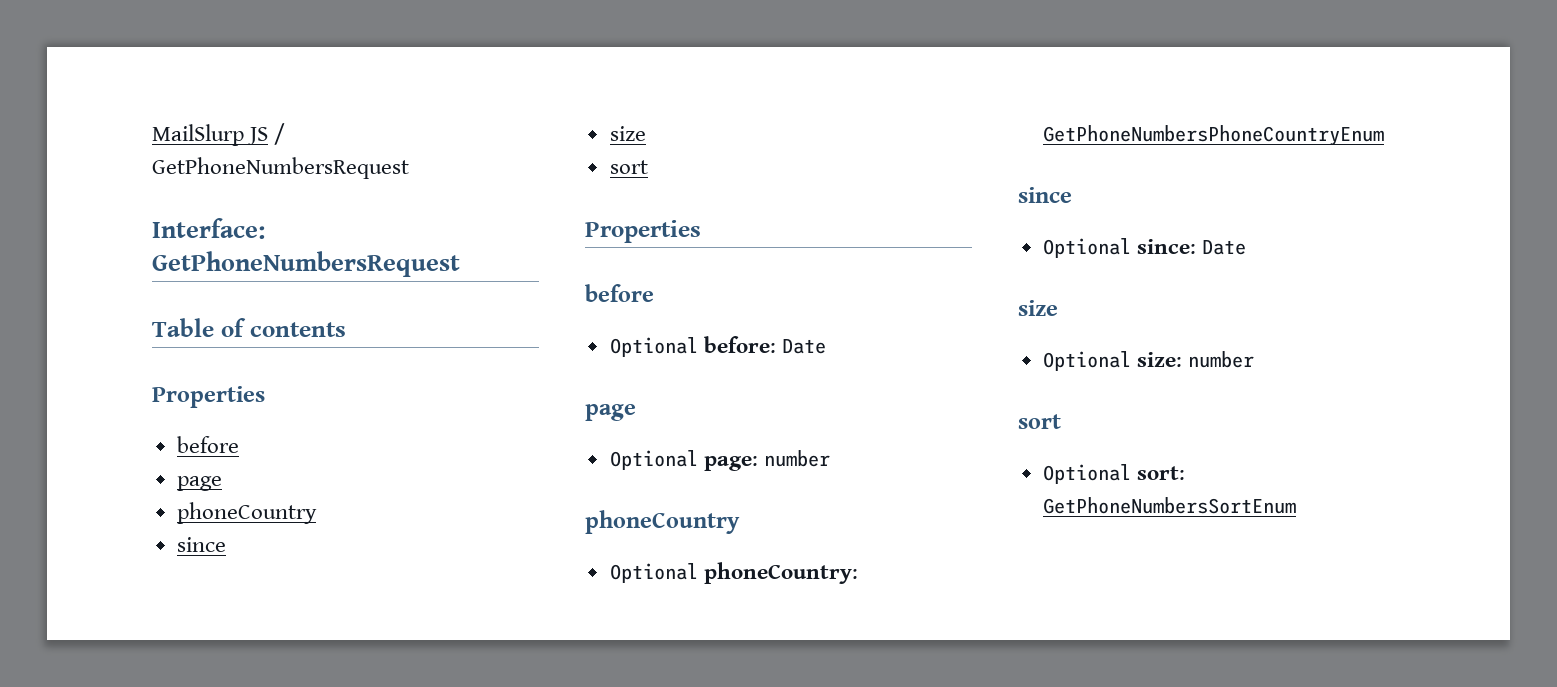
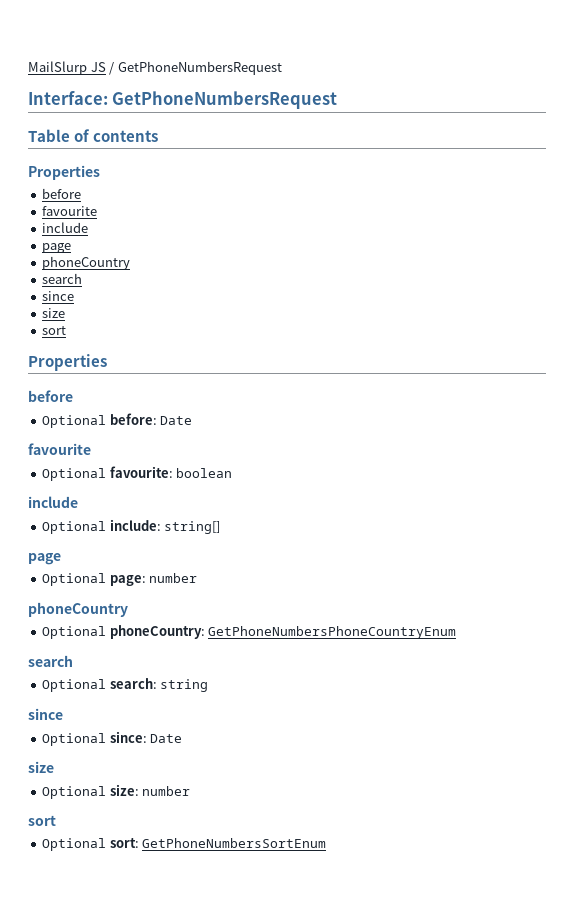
(239, 444) none -> [42,206,98,216] [42,222,89,233] // favourite // include
(317, 513) none -> [42,273,83,284] // search
(826, 346) none -> [28,443,91,455] [42,466,233,481] [28,496,78,508] [42,519,221,534] // favourite // Optional favourite: boolean // include // Optional include: string[]
(1384, 135) none -> [28,655,73,667] [42,678,209,692] // search // Optional search: string

